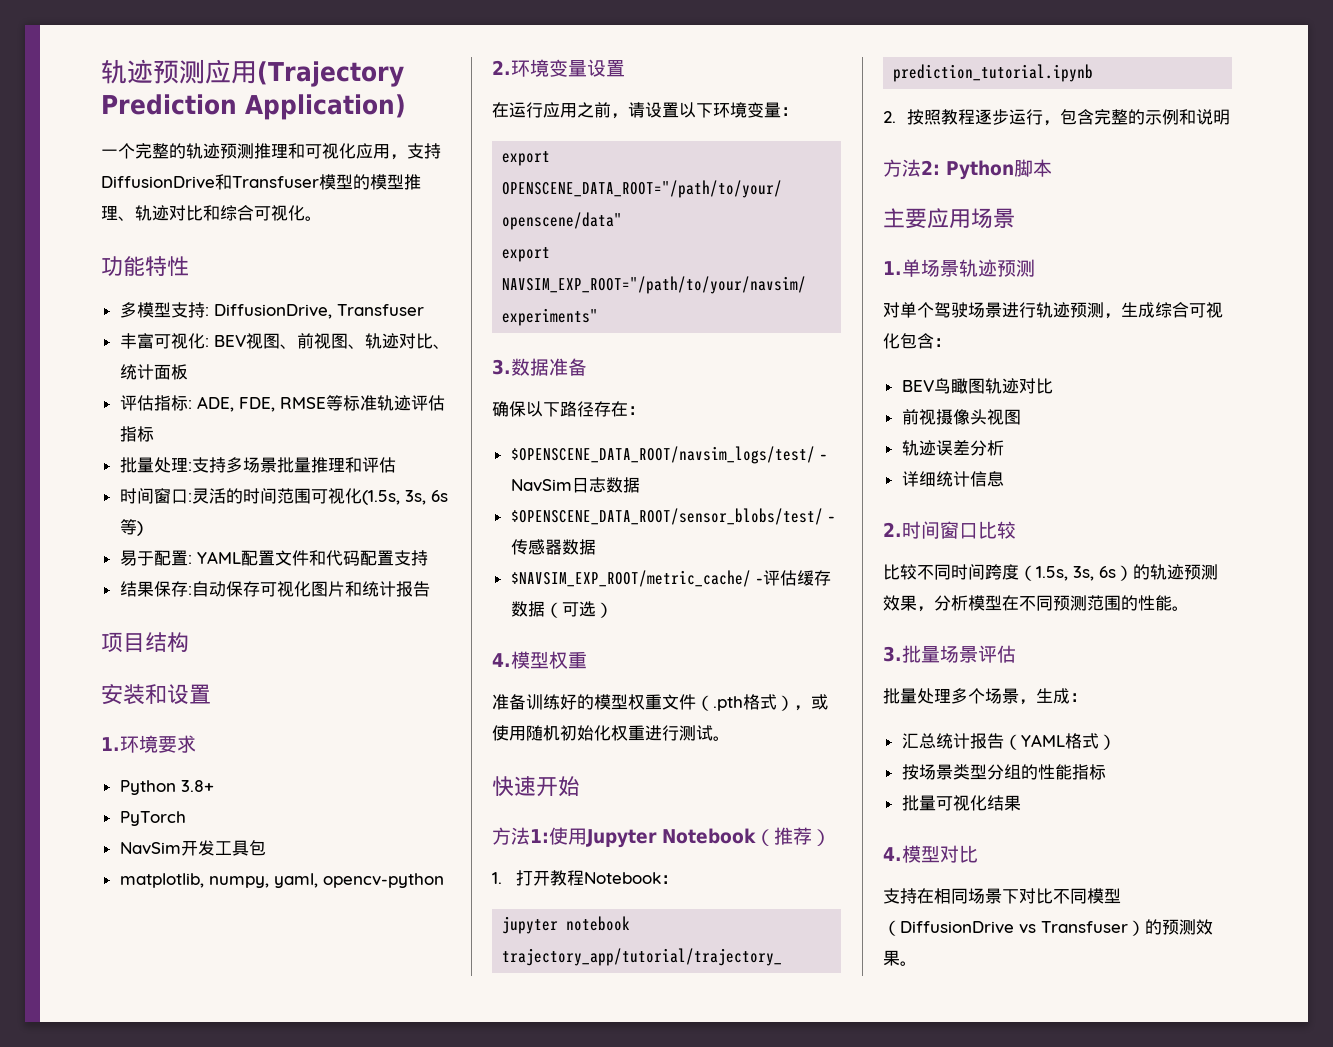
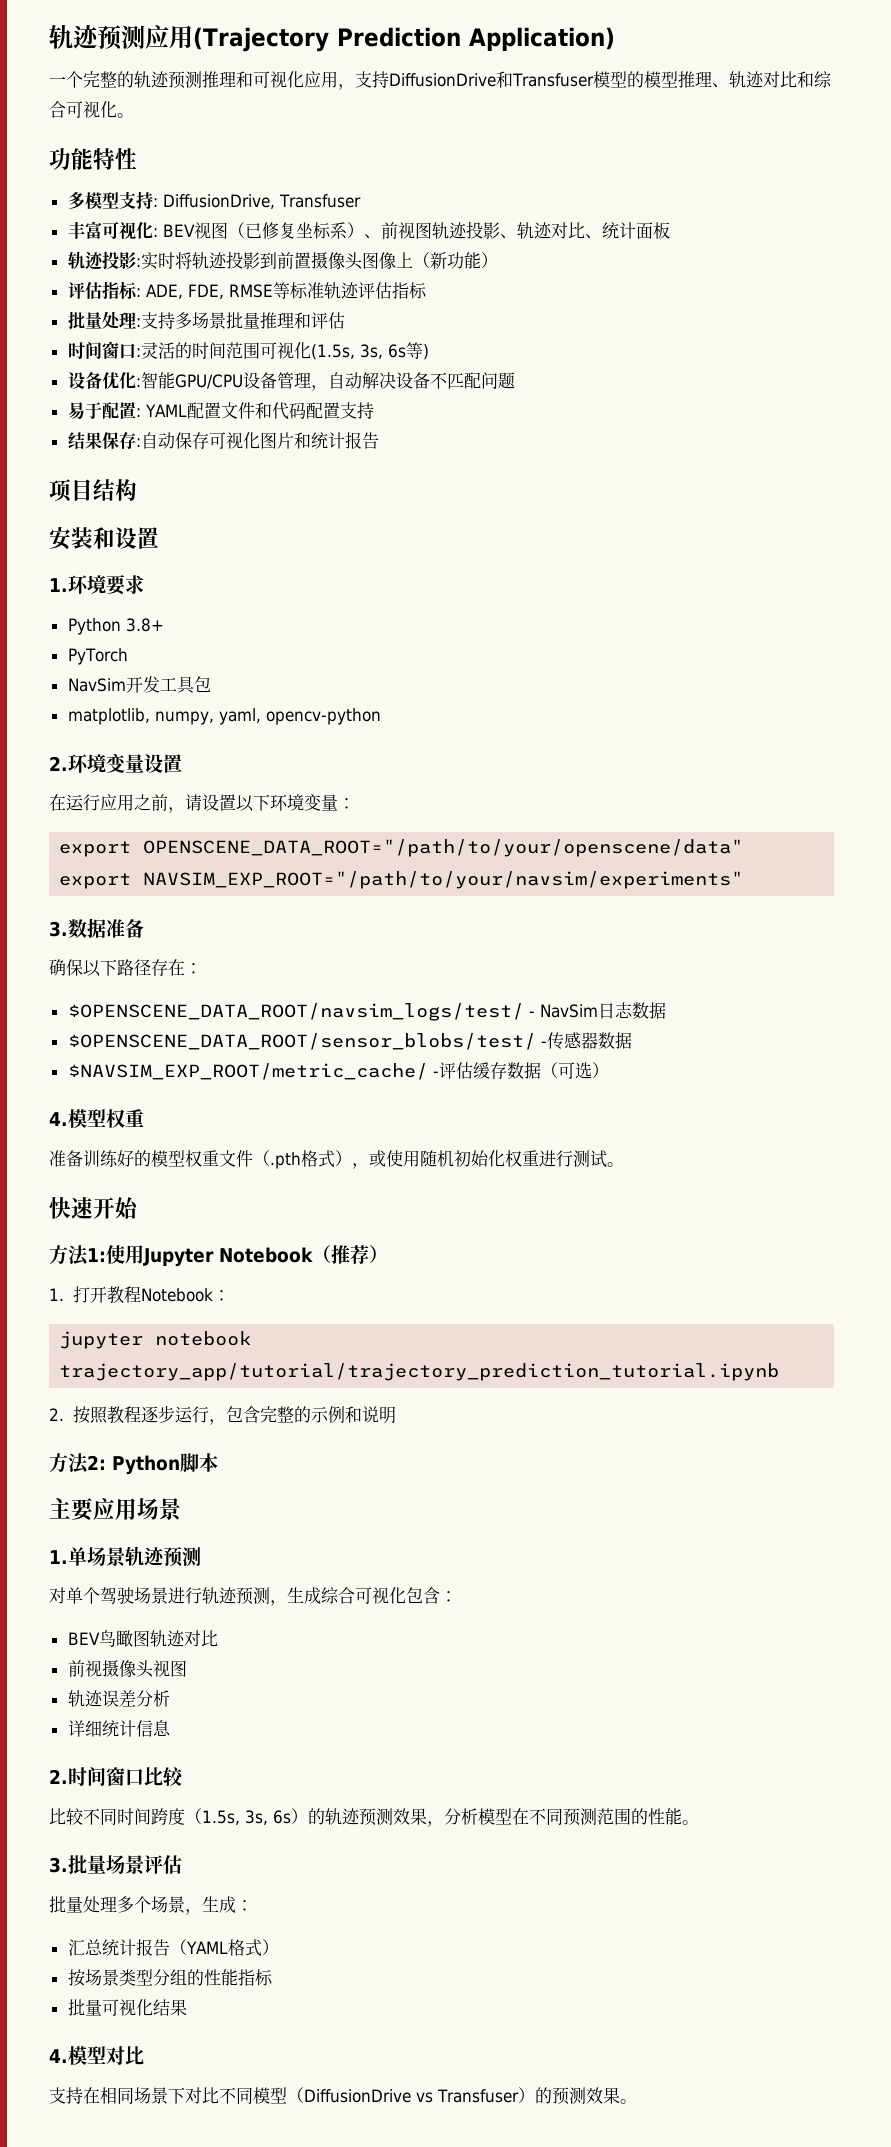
[279,333,348,349] 、前视图 -> [227,221,500,239] （已修复坐标系）、前视图轨迹投影
(188, 372) none -> [67,251,498,270] // 轨迹投影:实时将轨迹投影到前置摄像头图像上（新功能）
(143, 528) none -> [67,372,515,391] // 设备优化:智能GPU/CPU设备管理，自动解决设备不匹配问题

